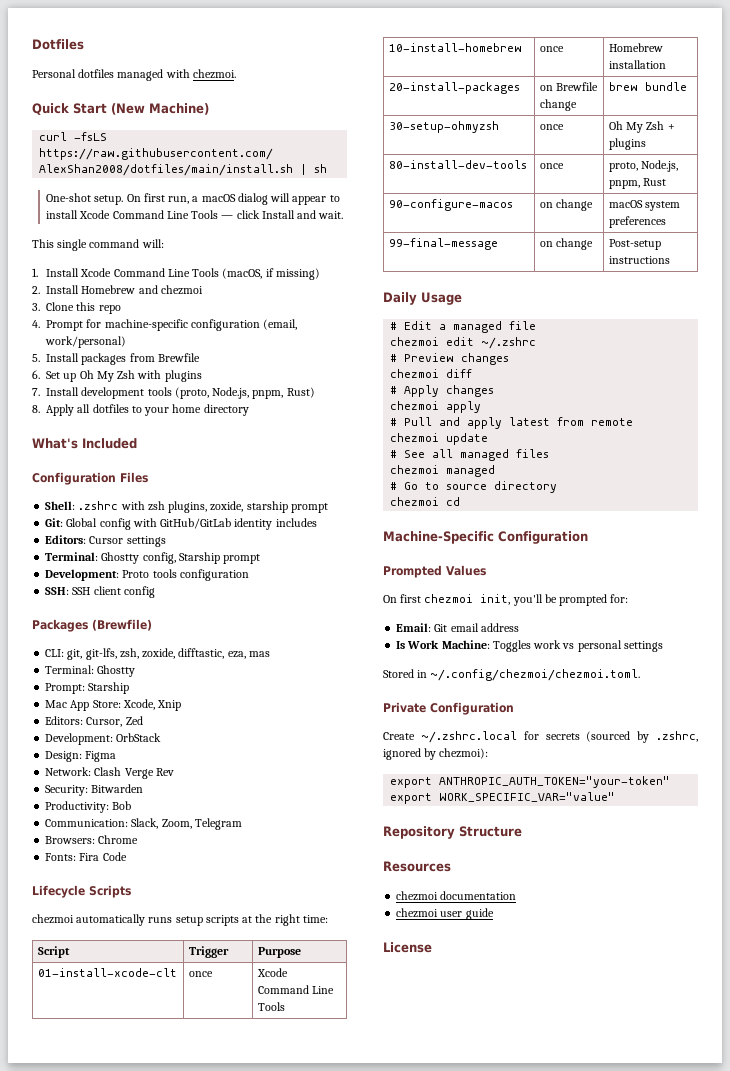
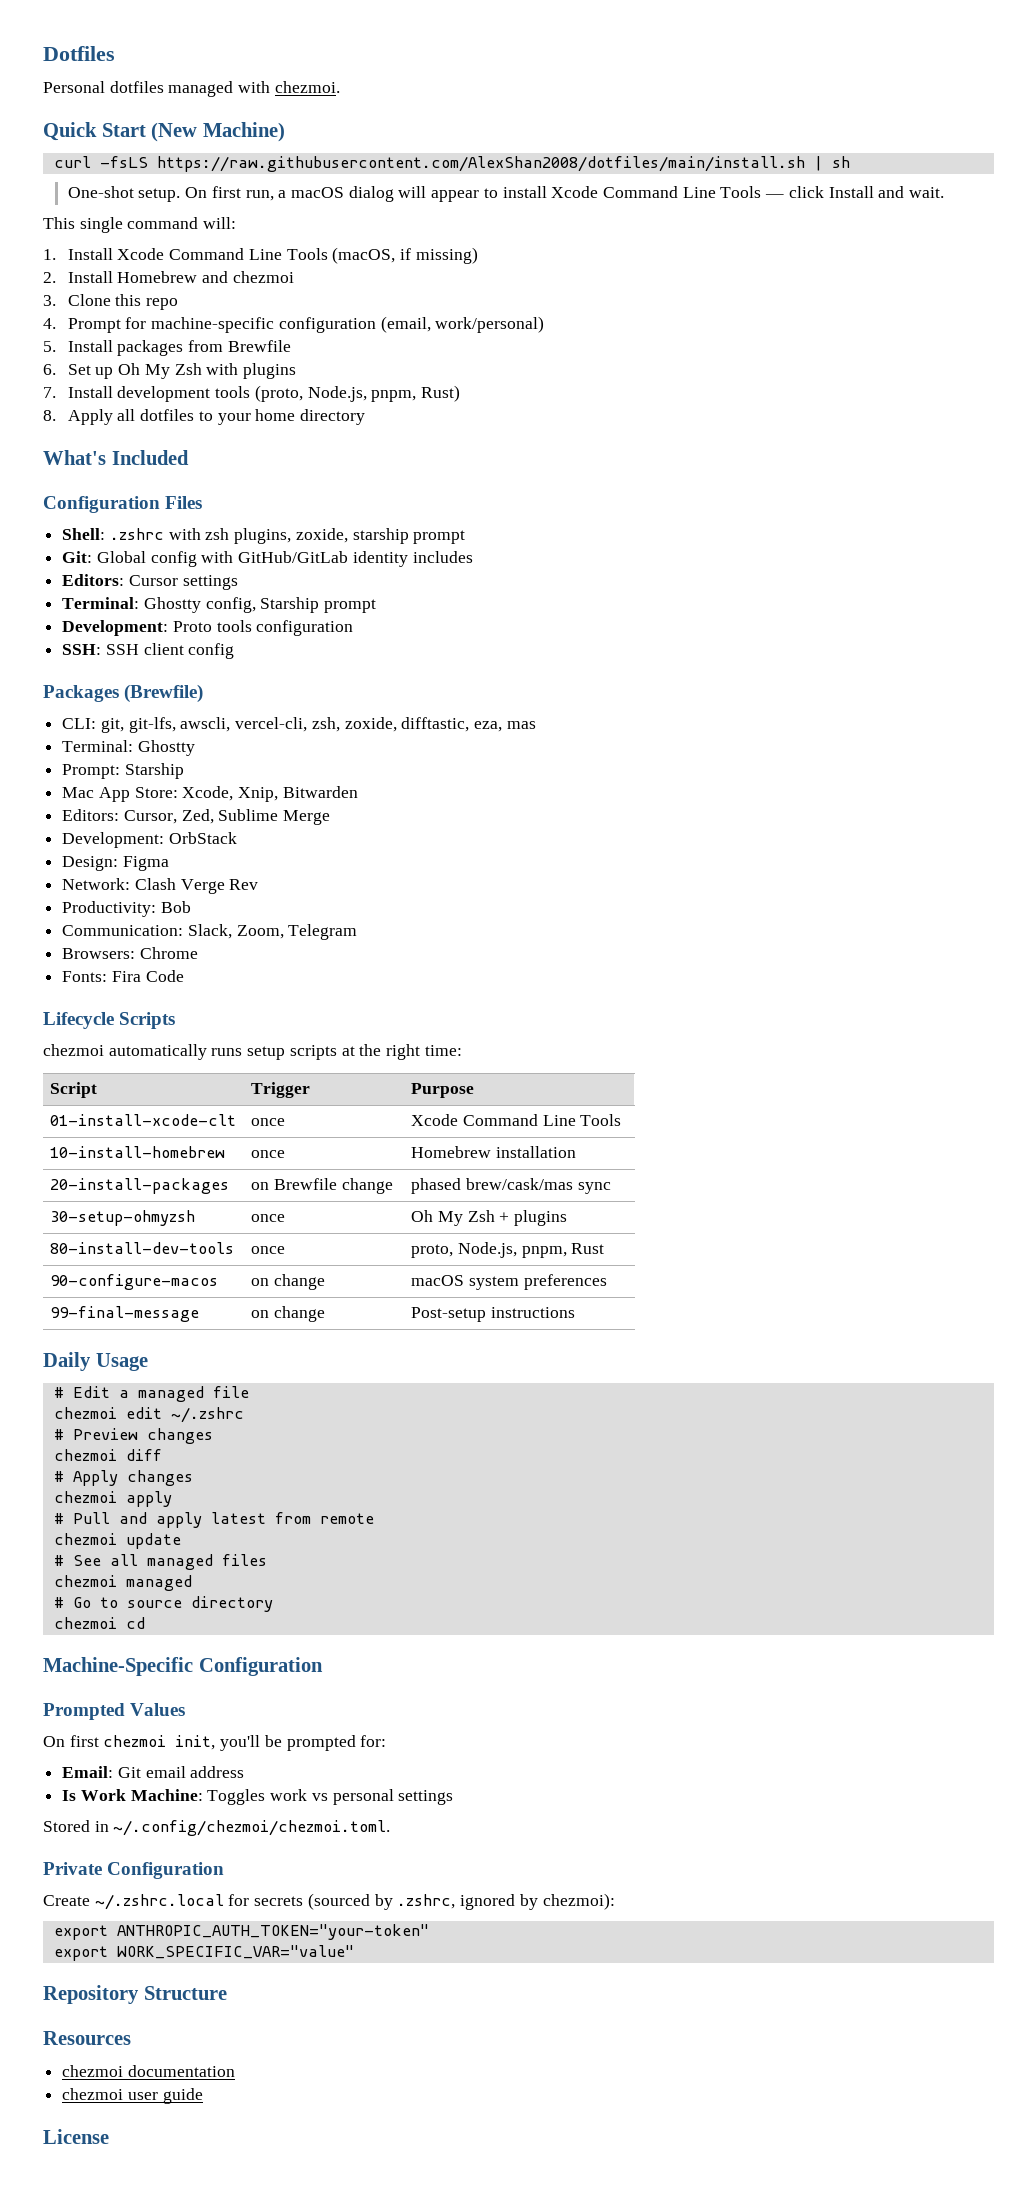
(117, 654) none -> [180,717,308,732] awscli, vercel-cli,
[157,700,182,711] Xnip -> [238,786,358,802] Xnip, Bitwarden
[125,716,143,725] Zed -> [181,809,331,825] Zed, Sublime Merge
[45,784,144,796] // Security: Bitwarden -> (259, 884) none
[608,82,687,91] brew bundle -> [411,1178,611,1194] phased brew/cask/mas sync

